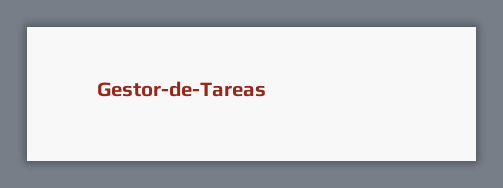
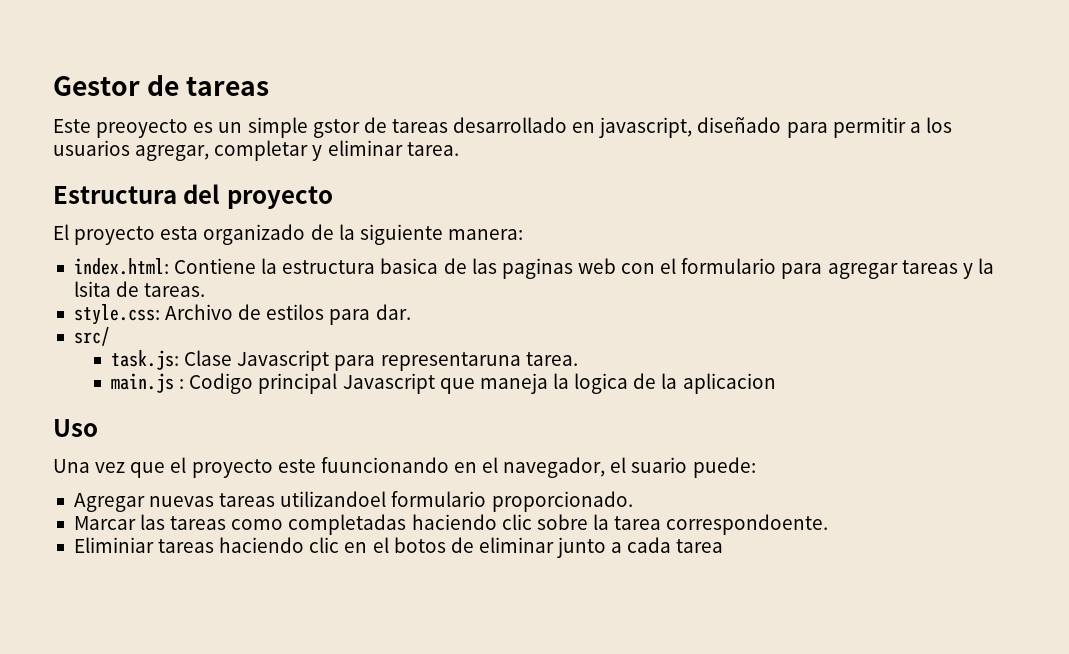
[97,81,266,97] Gestor-de-Tareas -> [53,75,270,96] [53,117,952,138] [53,140,459,161] [53,184,333,209] [53,224,523,245] [73,258,994,279] [73,281,206,297] [73,304,411,325] [73,327,110,346] [111,350,578,371] [111,373,776,394] [53,419,98,437] [53,457,756,478] [73,491,633,512] [73,514,829,535] [73,537,724,558] Gestor de tareas // Este preoyecto es un simple gstor de tareas desarrollado en javascript, diseñado para permitir a los usuarios agregar, completar y eliminar tarea. // Estructura del proyecto // El proyecto esta organizado de la siguiente manera: // index.html: Contiene la estructura basica de las paginas web con el formulario para agregar tareas y la lsita de tareas. // style.css: Archivo de estilos para dar. // src/ // task.js: Clase Javascript para representaruna tarea. // main.js : Codigo principal Javascript que maneja la logica de la aplicacion // Uso // Una vez que el proyecto este fuuncionando en el navegador, el suario puede: // Agregar nuevas tareas utilizandoel formulario proporcionado. // Marcar las tareas como completadas haciendo clic sobre la tarea correspondoente. // Eliminiar tareas haciendo clic en el botos de eliminar junto a cada tarea

